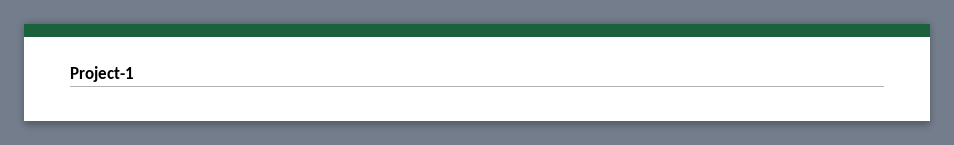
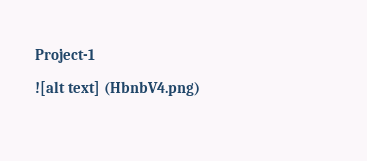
(134, 74) none -> [35,81,200,96] // ![alt text] (HbnbV4.png)

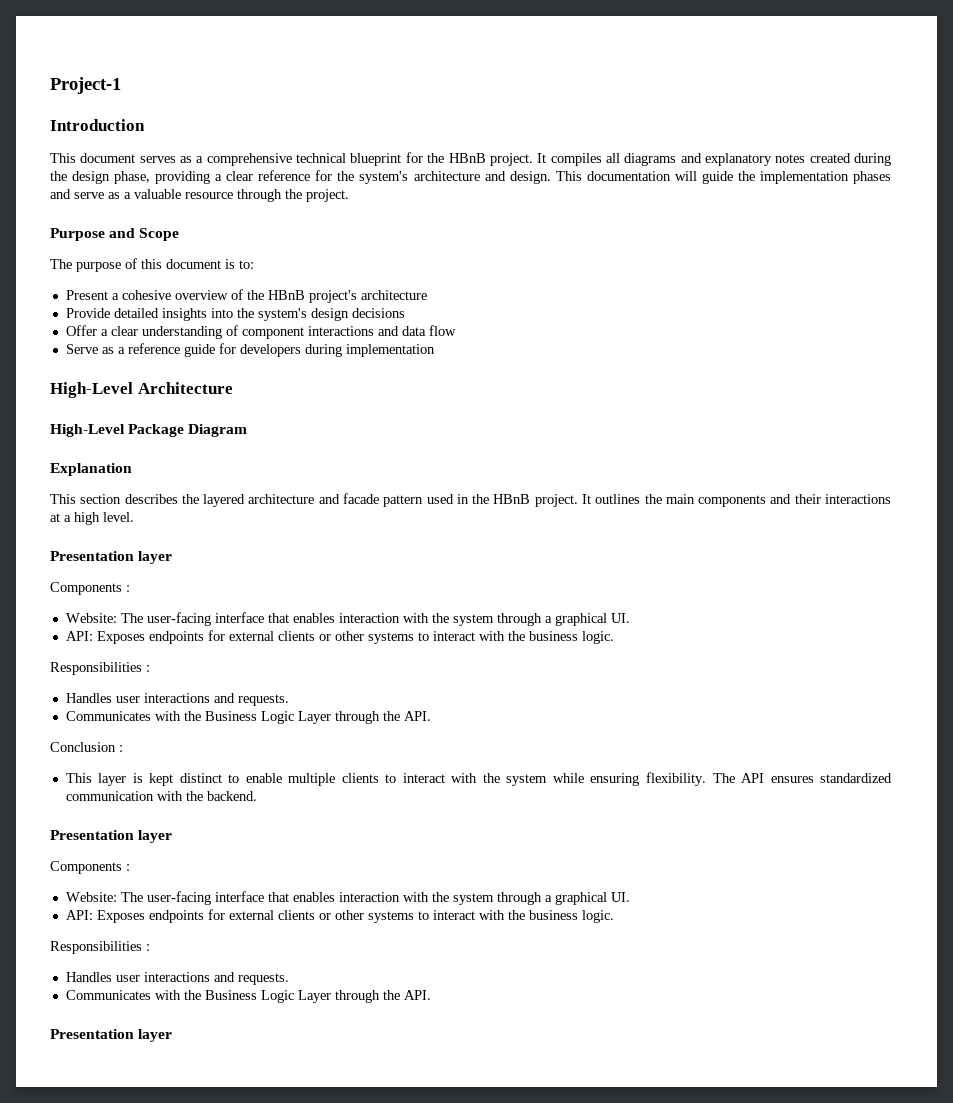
[35,81,200,96] ![alt text] (HbnbV4.png) -> [50,119,145,131] [50,152,892,166] [50,170,891,184] [50,189,349,202] [50,228,180,241] [50,258,254,272] [65,289,427,303] [65,308,405,321] [65,325,456,339] [65,343,435,357] [50,382,233,398] [50,424,248,437] [50,463,132,476] [50,493,892,507] [50,512,134,525] [50,551,173,564] [50,582,130,595] [65,612,630,626] [65,630,614,644] [50,662,150,675] [65,693,289,706] [65,711,431,724] [50,742,123,752] [65,772,893,786] [65,791,257,801] [50,830,173,843] [50,861,130,874] [65,891,630,905] [65,909,614,923] [50,941,150,954] [65,972,289,985] [65,990,431,1003] [50,1029,173,1042] Introduction // This document serves as a comprehensive technical blueprint for the HBnB project. It compiles all diagrams and explanatory notes created during the design phase, providing a clear reference for the system's architecture and design. This documentation will guide the implementation phases and serve as a valuable resource through the project. // Purpose and Scope // The purpose of this document is to: // Present a cohesive overview of the HBnB project's architecture // Provide detailed insights into the system's design decisions // Offer a clear understanding of component interactions and data flow // Serve as a reference guide for developers during implementation // High-Level Architecture // High-Level Package Diagram // Explanation // This section describes the layered architecture and facade pattern used in the HBnB project. It outlines the main components and their interactions at a high level. // Presentation layer // Components : // Website: The user-facing interface that enables interaction with the system through a graphical UI. // API: Exposes endpoints for external clients or other systems to interact with the business logic. // Responsibilities : // Handles user interactions and requests. // Communicates with the Business Logic Layer through the API. // Conclusion : // This layer is kept distinct to enable multiple clients to interact with the system while ensuring flexibility. The API ensures standardized communication with the backend. // Presentation layer // Components : // Website: The user-facing interface that enables interaction with the system through a graphical UI. // API: Exposes endpoints for external clients or other systems to interact with the business logic. // Responsibilities : // Handles user interactions and requests. // Communicates with the Business Logic Layer through the API. // Presentation layer

